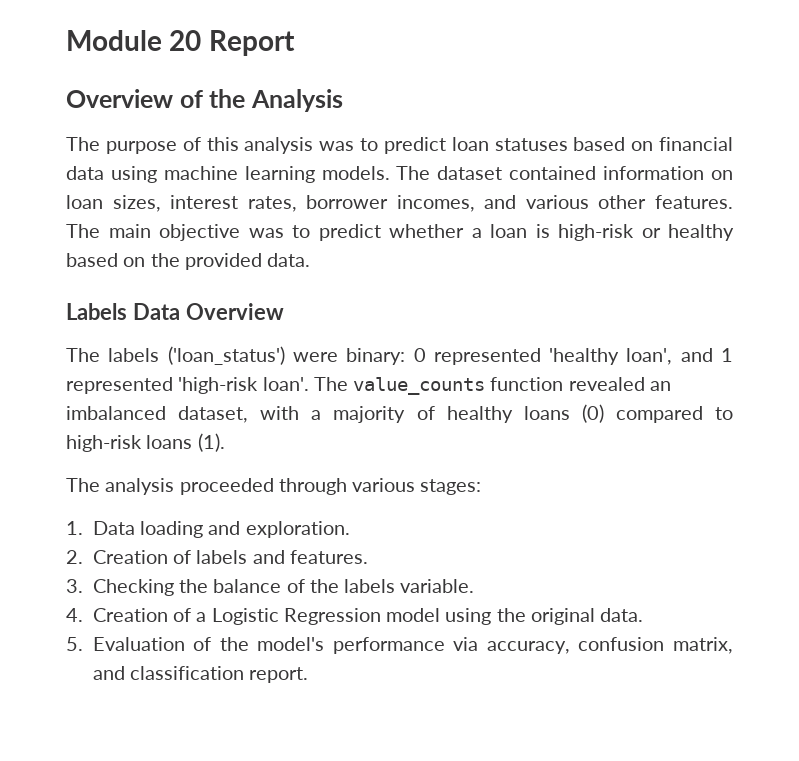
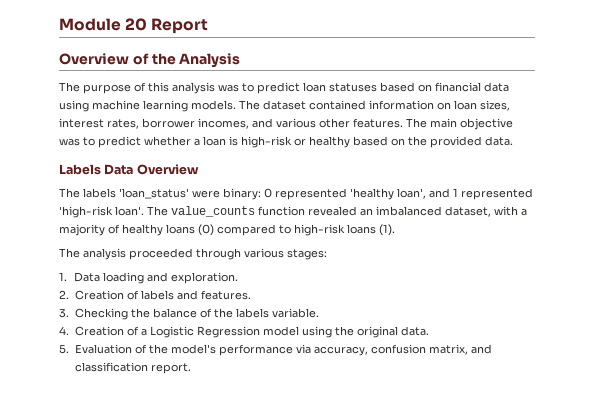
[167,346,285,365] ('loan_status') -> [119,188,189,199] 'loan_status'

